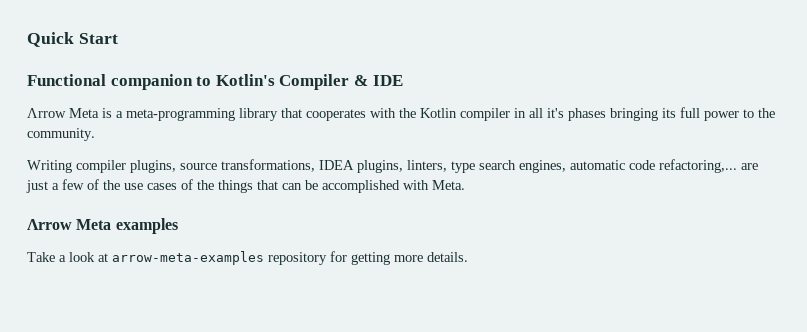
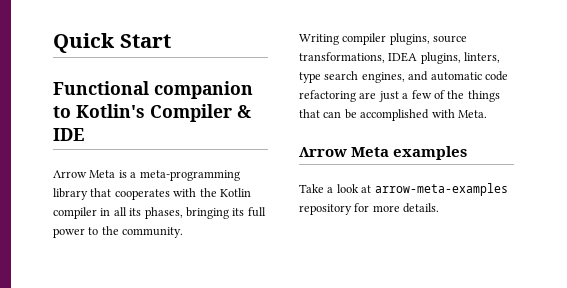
[547,108,606,121] it's phases -> [129,207,183,219] its phases,
(566, 166) none -> [408,71,429,81] and
[659,159,737,173] refactoring,... -> [299,90,356,102] refactoring
[124,179,214,190] use cases of the -> (465, 94) none
[351,252,390,265] getting -> (370, 207) none

